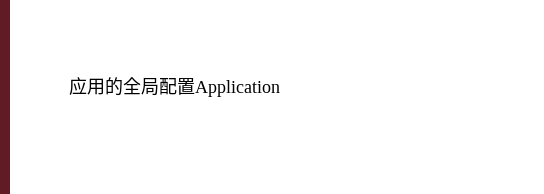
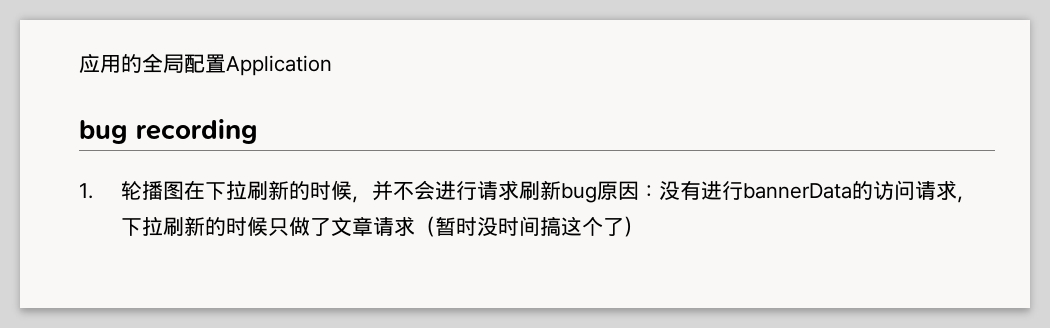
(280, 88) none -> [79,119,258,144] [79,180,977,203] [120,216,644,237] // bug recording // 1.轮播图在下拉刷新的时候，并不会进行请求刷新bug原因：没有进行bannerData的访问请求，下拉刷新的时候只做了文章请求（暂时没时间搞这个了）

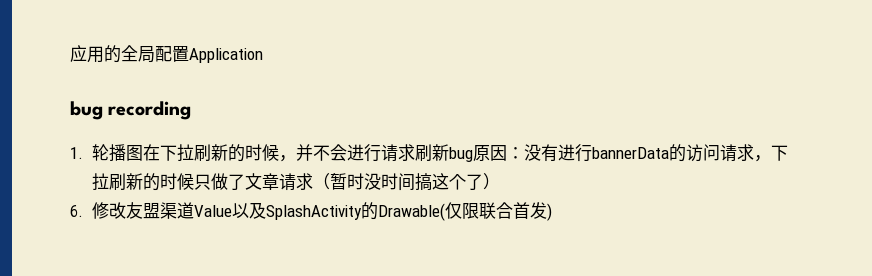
(644, 226) none -> [70,202,552,221] // 6.修改友盟渠道Value以及SplashActivity的Drawable(仅限联合首发)

